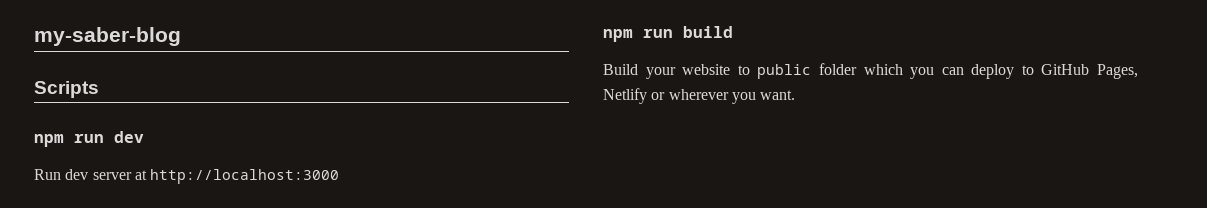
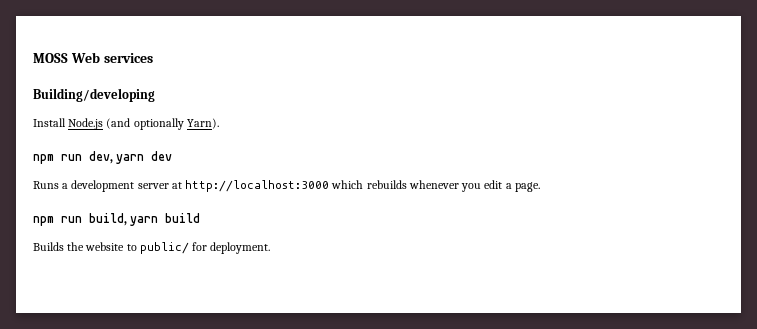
[34,27,181,46] [34,81,99,98] [34,134,104,147] my-saber-blog // Scripts // npm run -> [33,52,153,63] [33,88,155,102] [33,118,219,130] [33,151,145,164] MOSS Web services // Building/developing // Install Node.js (and optionally Yarn). // npm run dev, yarn
[34,169,89,180] Run dev -> [33,180,135,192] Runs a development
[603,29,673,42] // npm run -> [331,180,540,192] [33,213,159,226] which rebuilds whenever you edit a page. // npm run build, yarn
[603,63,1138,79] [603,88,796,104] Build your website to public folder which you can deploy to GitHub Pages, Netlify or wherever you want. -> [33,242,271,254] Builds the website to public/ for deployment.

